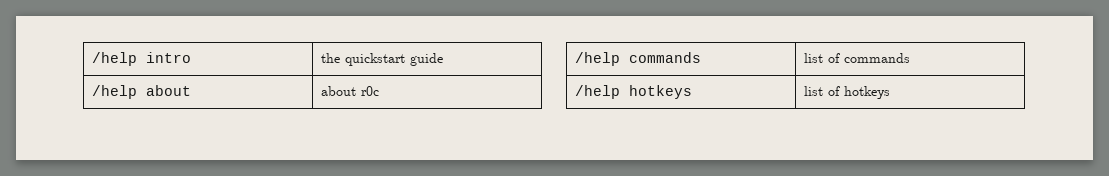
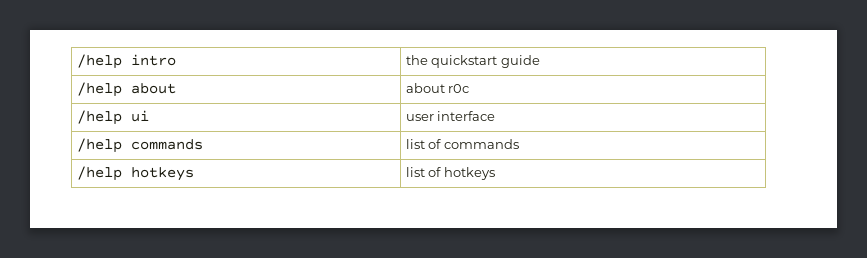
(380, 91) none -> [76,110,149,125] [405,111,496,121] // /help ui | user interface

